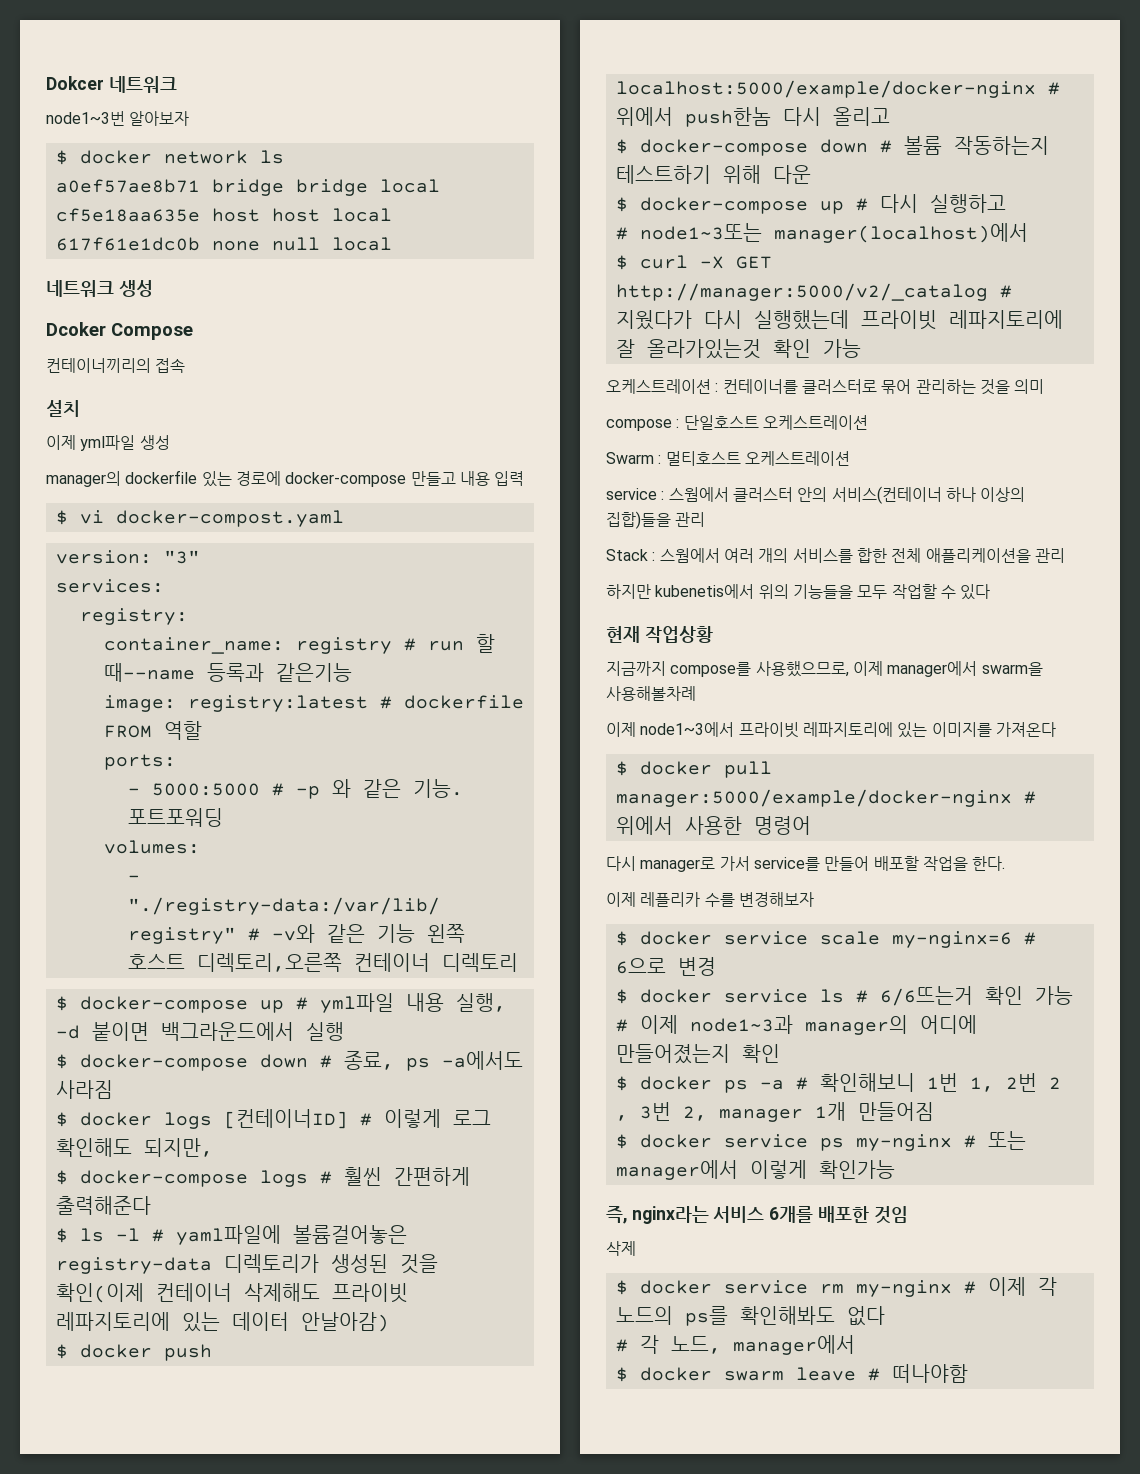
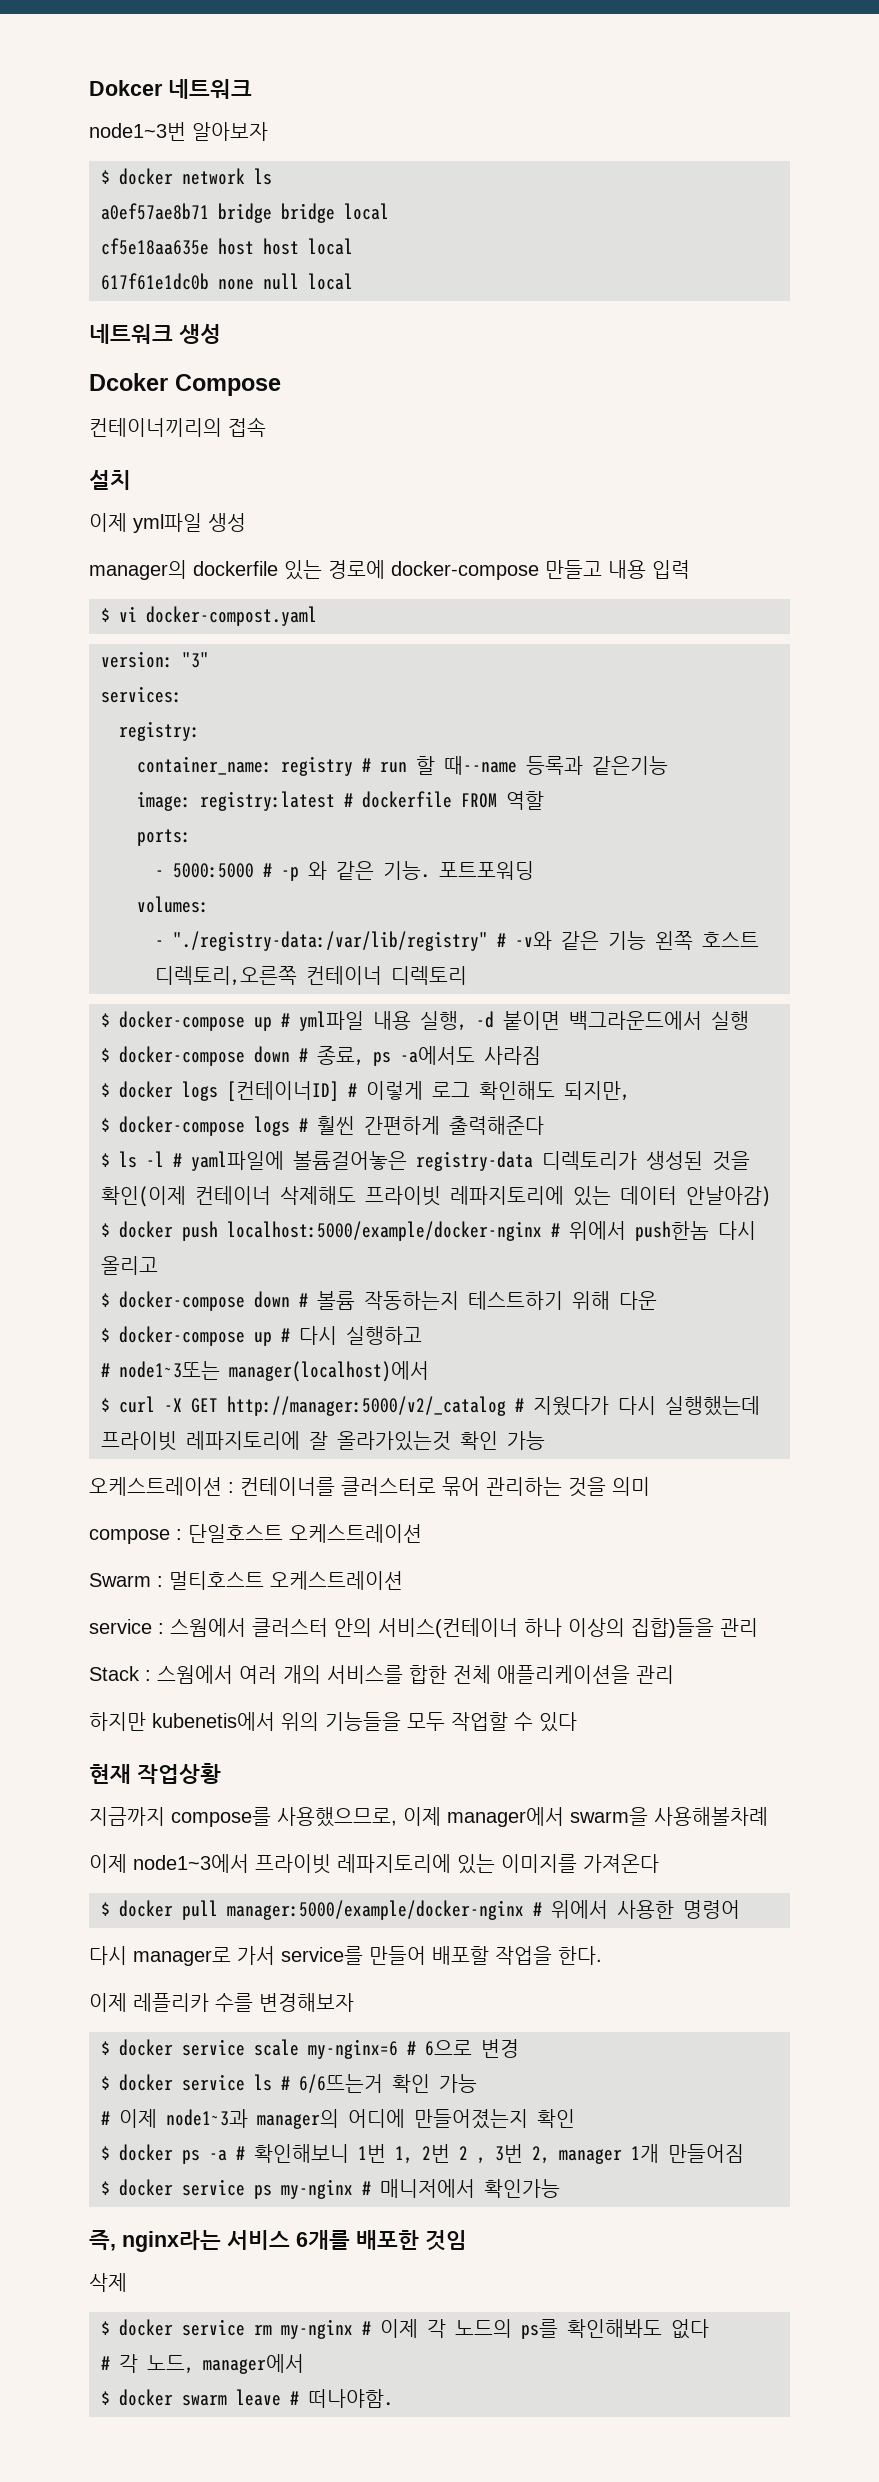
[987,1131,1026,1150] [615,1160,807,1180] 또는 manager에서 이렇게 -> [380,2179,475,2198] 매니저에서
[891,1364,968,1383] 떠나야함 -> [308,2389,393,2408] 떠나야함.

